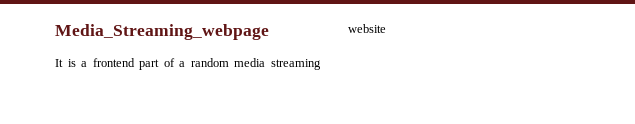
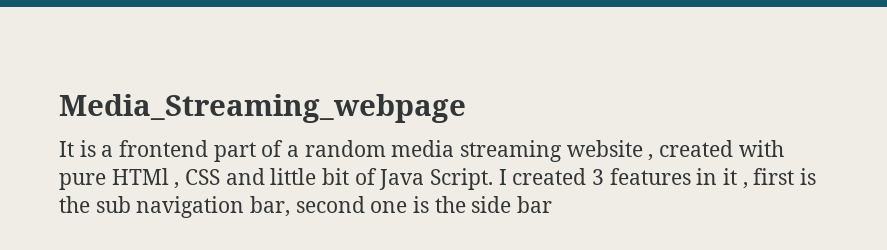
(386, 28) none -> [648,140,784,161] [59,168,817,190] [59,196,553,218] , created with pure HTMl , CSS and little bit of Java Script. I created 3 features in it , first is the sub navigation bar, second one is the side bar

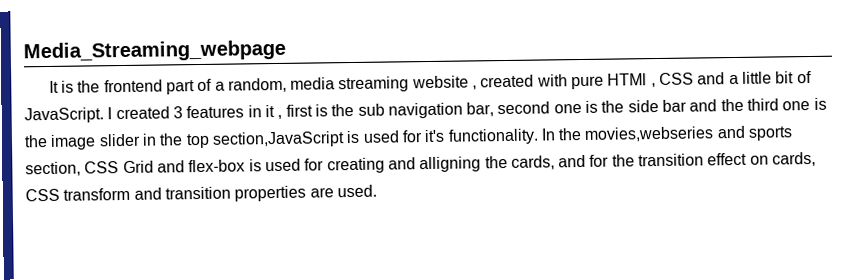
[101,145,114,157] a -> [77,80,101,93] the
[304,140,386,157] random -> [227,77,287,93] random,
(265, 176) none -> [728,74,739,85] a
[379,168,494,190] Java Script. -> [24,107,104,124] JavaScript.
(553, 204) none -> [689,97,827,112] [24,125,794,150] [25,151,817,177] [25,184,377,202] and the third one is the image slider in the top section,JavaScript is used for it's functionality. In the movies,webseries and sports section, CSS Grid and flex-box is used for creating and alligning the cards, and for the transition effect on cards, CSS transform and transition properties are used.

